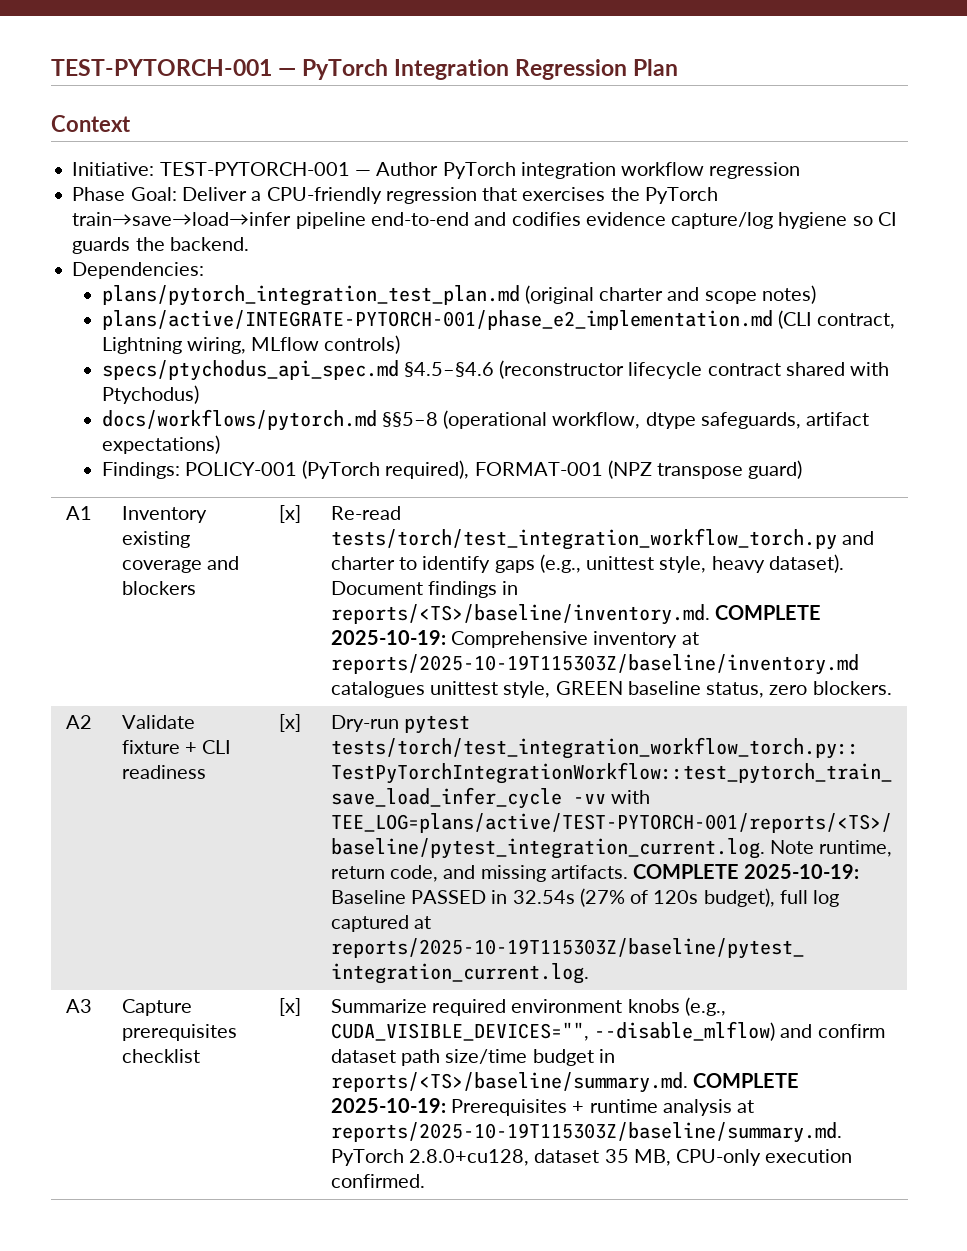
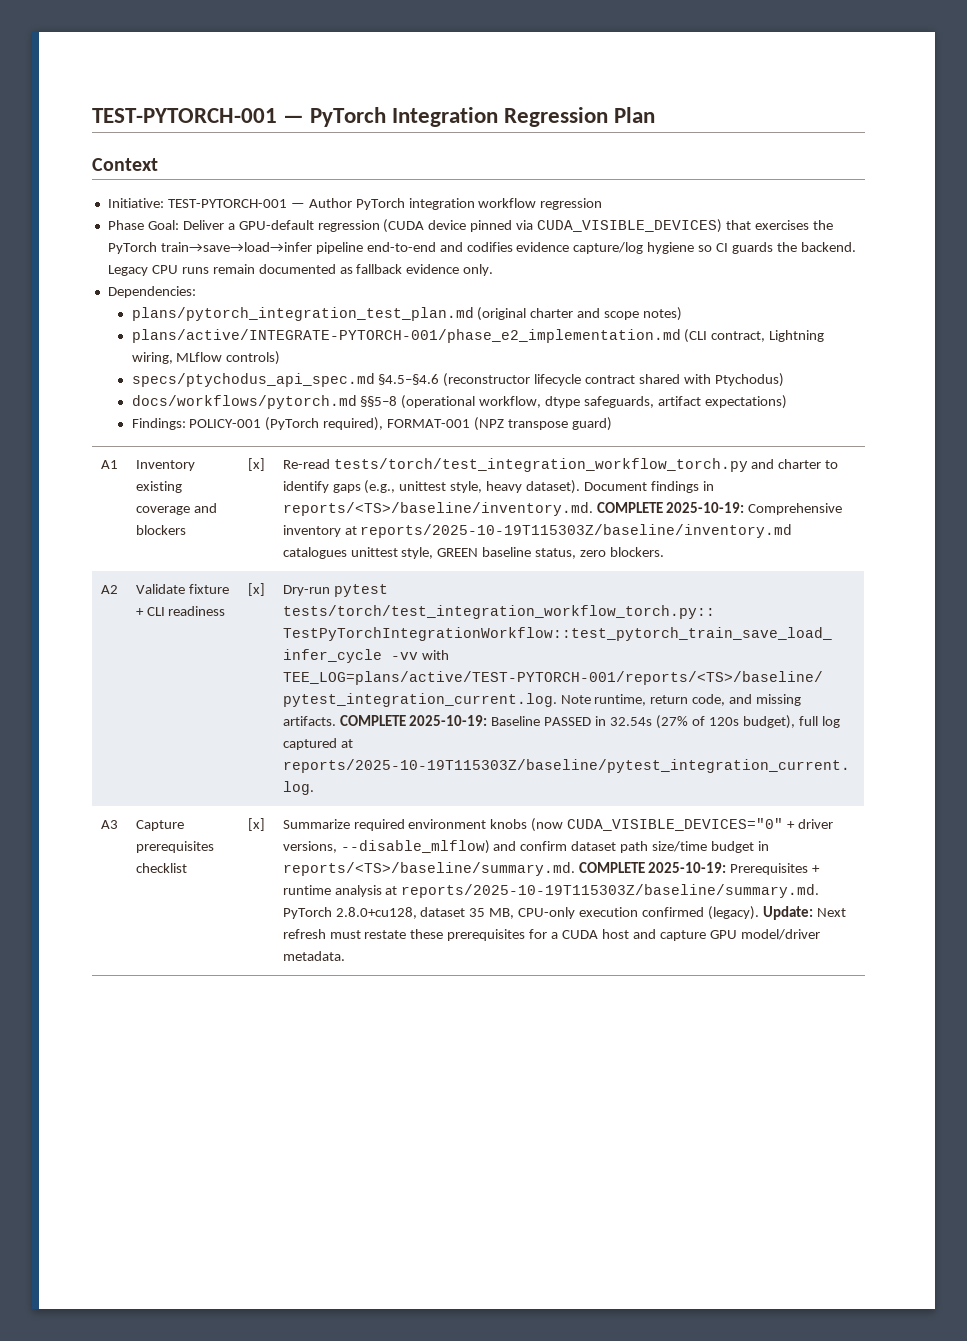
[266,187,477,204] CPU-friendly regression -> [238,219,723,233] GPU-default regression (CUDA device pinned via CUDA_VISIBLE_DEVICES)
(249, 244) none -> [107,264,494,276] Legacy CPU runs remain documented as fallback evidence only.
[684,997,726,1016] [330,1022,589,1041] (e.g., CUDA_VISIBLE_DEVICES="", -> [531,818,834,832] [282,841,337,853] (now CUDA_VISIBLE_DEVICES="0" + driver versions,
[330,1174,425,1188] confirmed. -> [642,906,846,920] [282,929,820,941] [282,951,345,961] confirmed (legacy). Update: Next refresh must restate these prerequisites for a CUDA host and capture GPU model/driver metadata.

